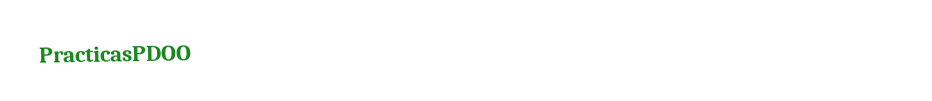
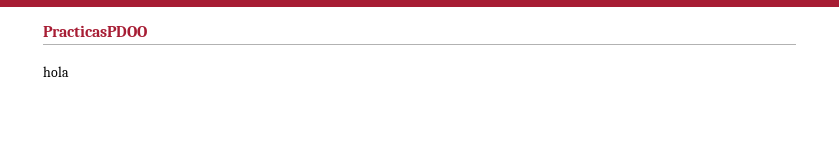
(192, 54) none -> [43,66,69,77] // hola

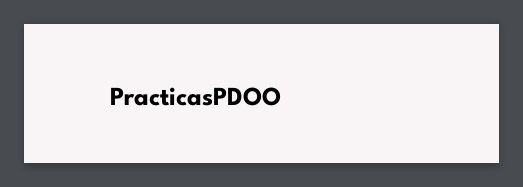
[43,66,69,77] // hola -> (281, 96) none

